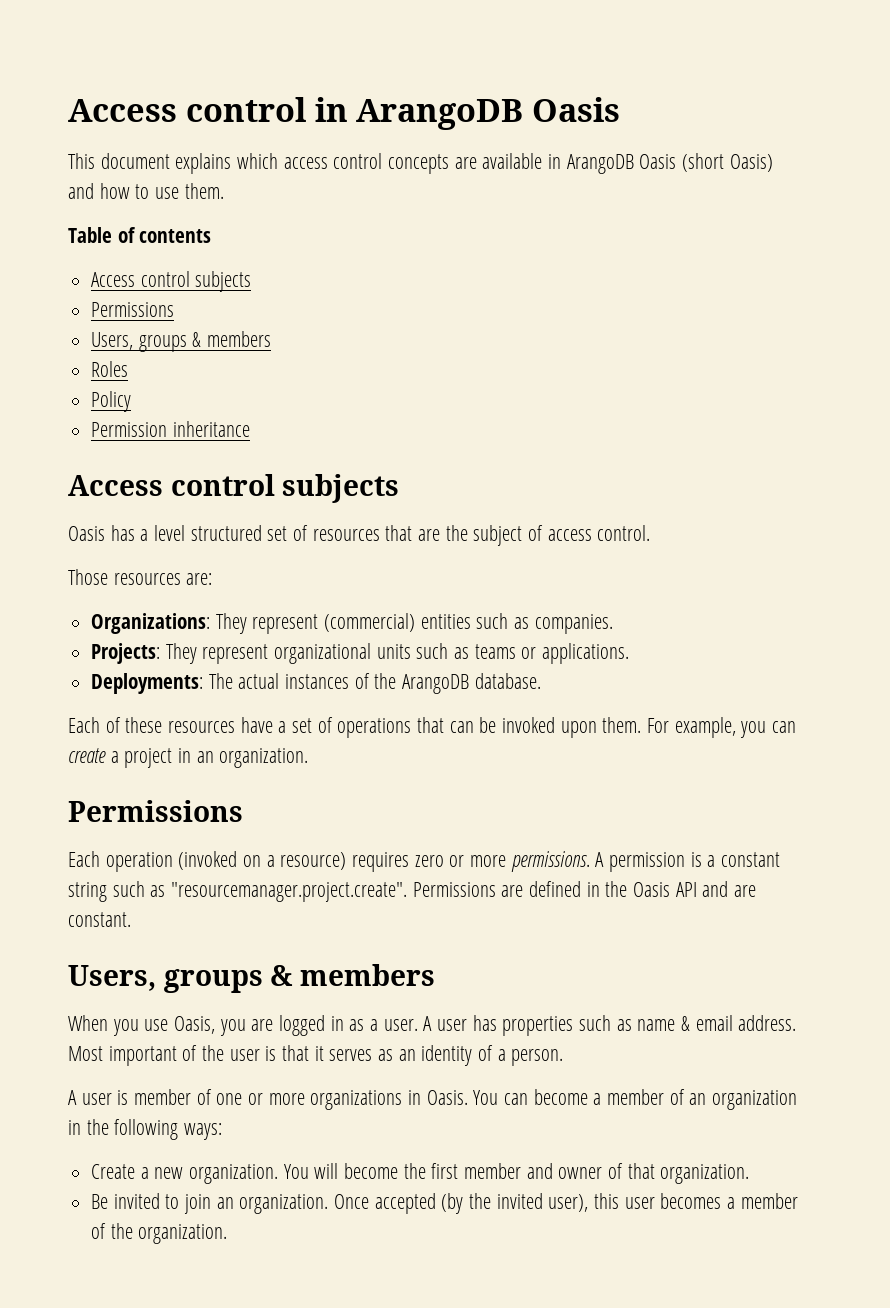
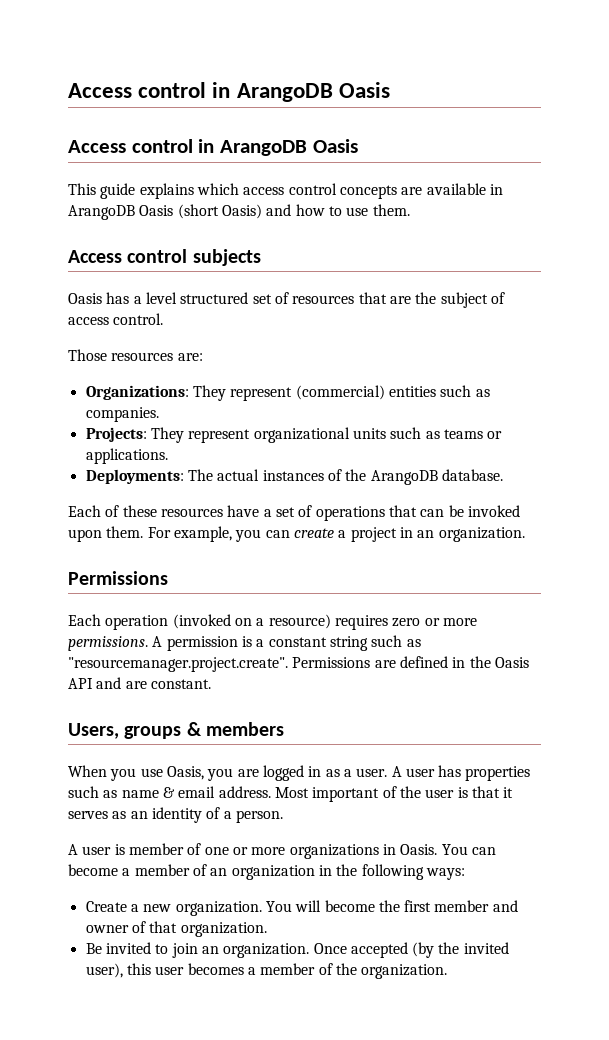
[68,97,621,130] Access control in ArangoDB Oasis -> [68,82,390,102] [68,139,358,156] Access control in ArangoDB Oasis // Access control in ArangoDB Oasis
[100,153,170,169] document -> [100,183,136,199] guide
[68,227,212,243] [91,271,252,292] [91,302,175,317] [91,331,272,352] [91,361,129,377] [91,391,132,412] [91,421,250,437] // Table of contents // Access control subjects // Permissions // Users, groups & members // Roles // Policy // Permission inheritance -> (410, 210) none

